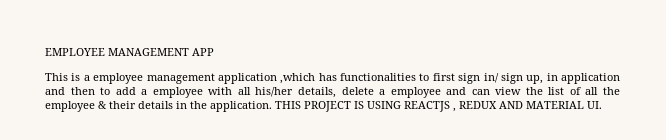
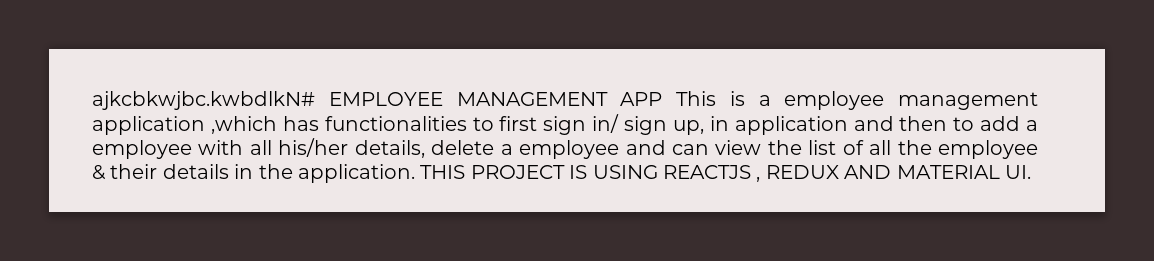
(45, 52) none -> [92,91,315,110] ajkcbkwjbc.kwbdlkN#
(214, 52) // -> (663, 99) none

